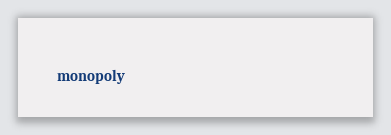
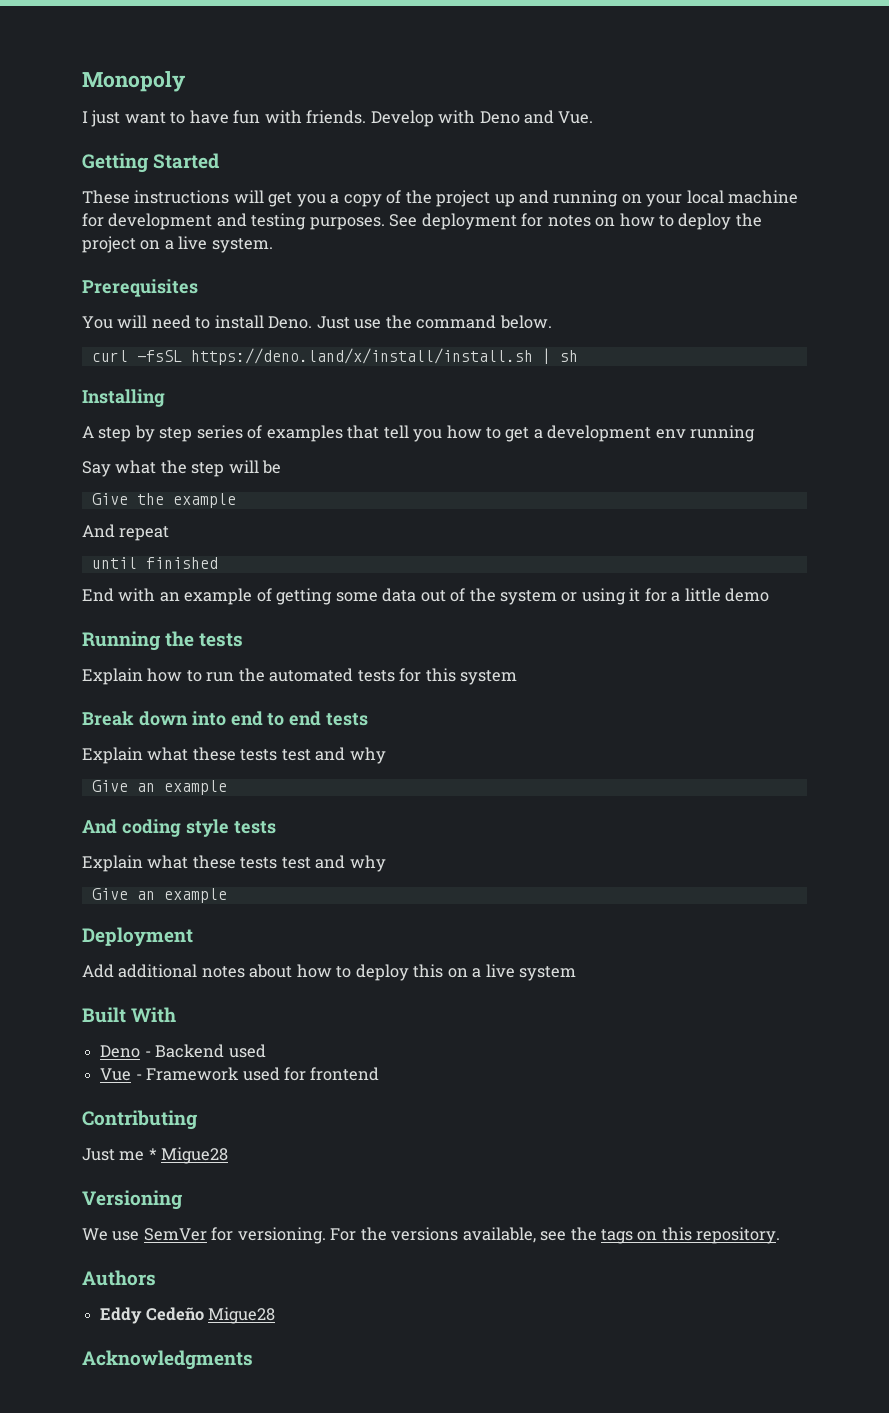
[57,69,125,84] monopoly -> [82,71,186,92] [82,110,594,127] [82,153,220,173] [82,190,799,207] [82,213,762,230] [82,236,273,253] [82,279,198,297] [82,315,552,329] [91,348,578,365] [82,389,165,407] [82,425,756,442] [82,460,282,477] [91,493,236,508] [82,524,170,541] [91,557,218,569] [82,588,770,605] [82,631,244,651] [82,668,518,685] [82,711,369,726] [82,747,386,764] [91,780,227,795] [82,819,276,837] [82,855,386,872] [91,888,227,903] [82,927,193,947] [82,964,577,981] [82,1007,177,1023] [100,1044,266,1058] [100,1067,380,1081] [82,1110,197,1130] [82,1147,229,1164] [82,1190,182,1210] [82,1227,781,1244] [82,1270,156,1286] [100,1307,276,1324] [82,1350,253,1370] Monopoly // I just want to have fun with friends. Develop with Deno and Vue. // Getting Started // These instructions will get you a copy of the project up and running on your local machine for development and testing purposes. See deployment for notes on how to deploy the project on a live system. // Prerequisites // You will need to install Deno. Just use the command below. // curl -fsSL https://deno.land/x/install/install.sh | sh // Installing // A step by step series of examples that tell you how to get a development env running // Say what the step will be // Give the example // And repeat // until finished // End with an example of getting some data out of the system or using it for a little demo // Running the tests // Explain how to run the automated tests for this system // Break down into end to end tests // Explain what these tests test and why // Give an example // And coding style tests // Explain what these tests test and why // Give an example // Deployment // Add additional notes about how to deploy this on a live system // Built With // Deno - Backend used // Vue - Framework used for frontend // Contributing // Just me * Migue28 // Versioning // We use SemVer for versioning. For the versions available, see the tags on this repository. // Authors // Eddy Cedeño Migue28 // Acknowledgments

